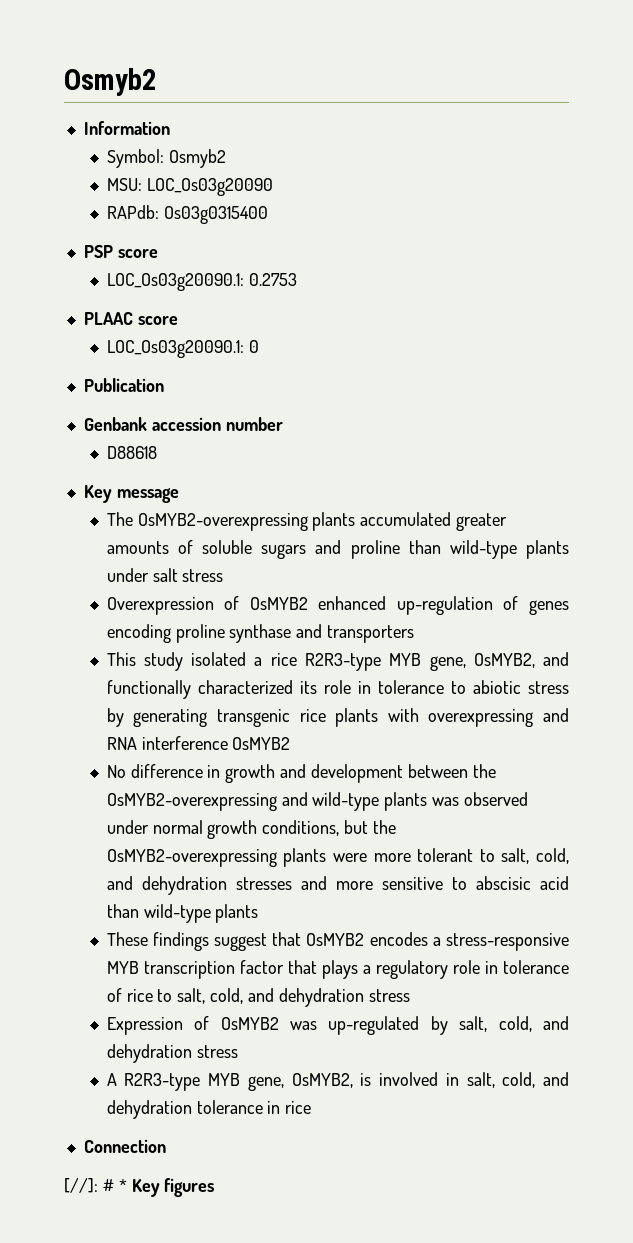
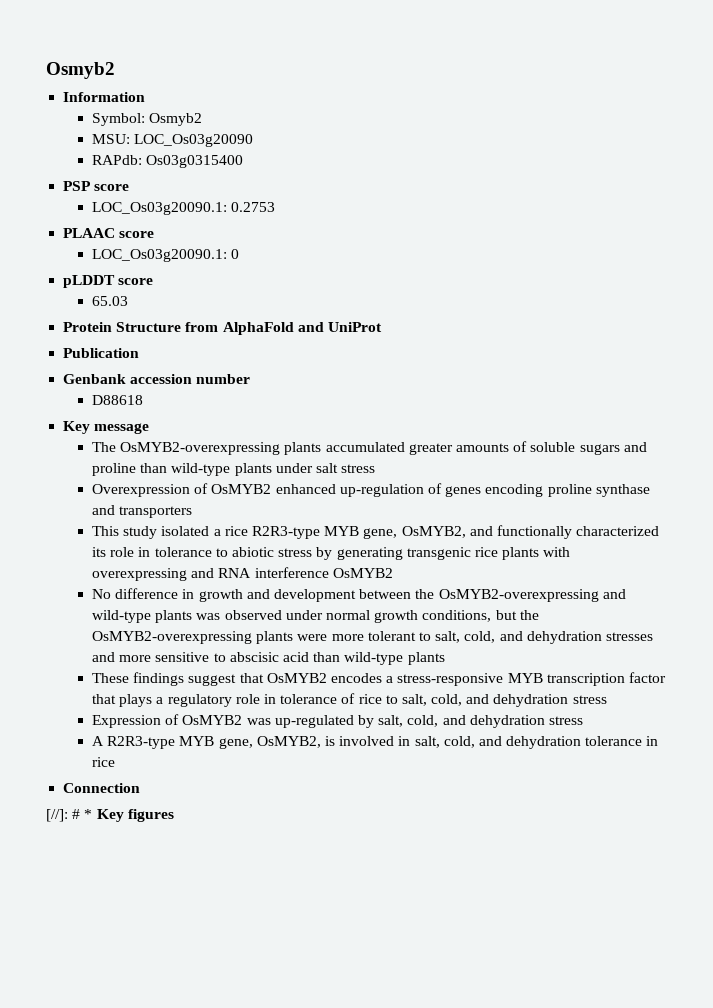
(259, 346) none -> [63,275,154,288] [92,296,129,306] [63,322,382,335] // pLDDT score // 65.03 // Protein Structure from AlphaFold and UniProt

